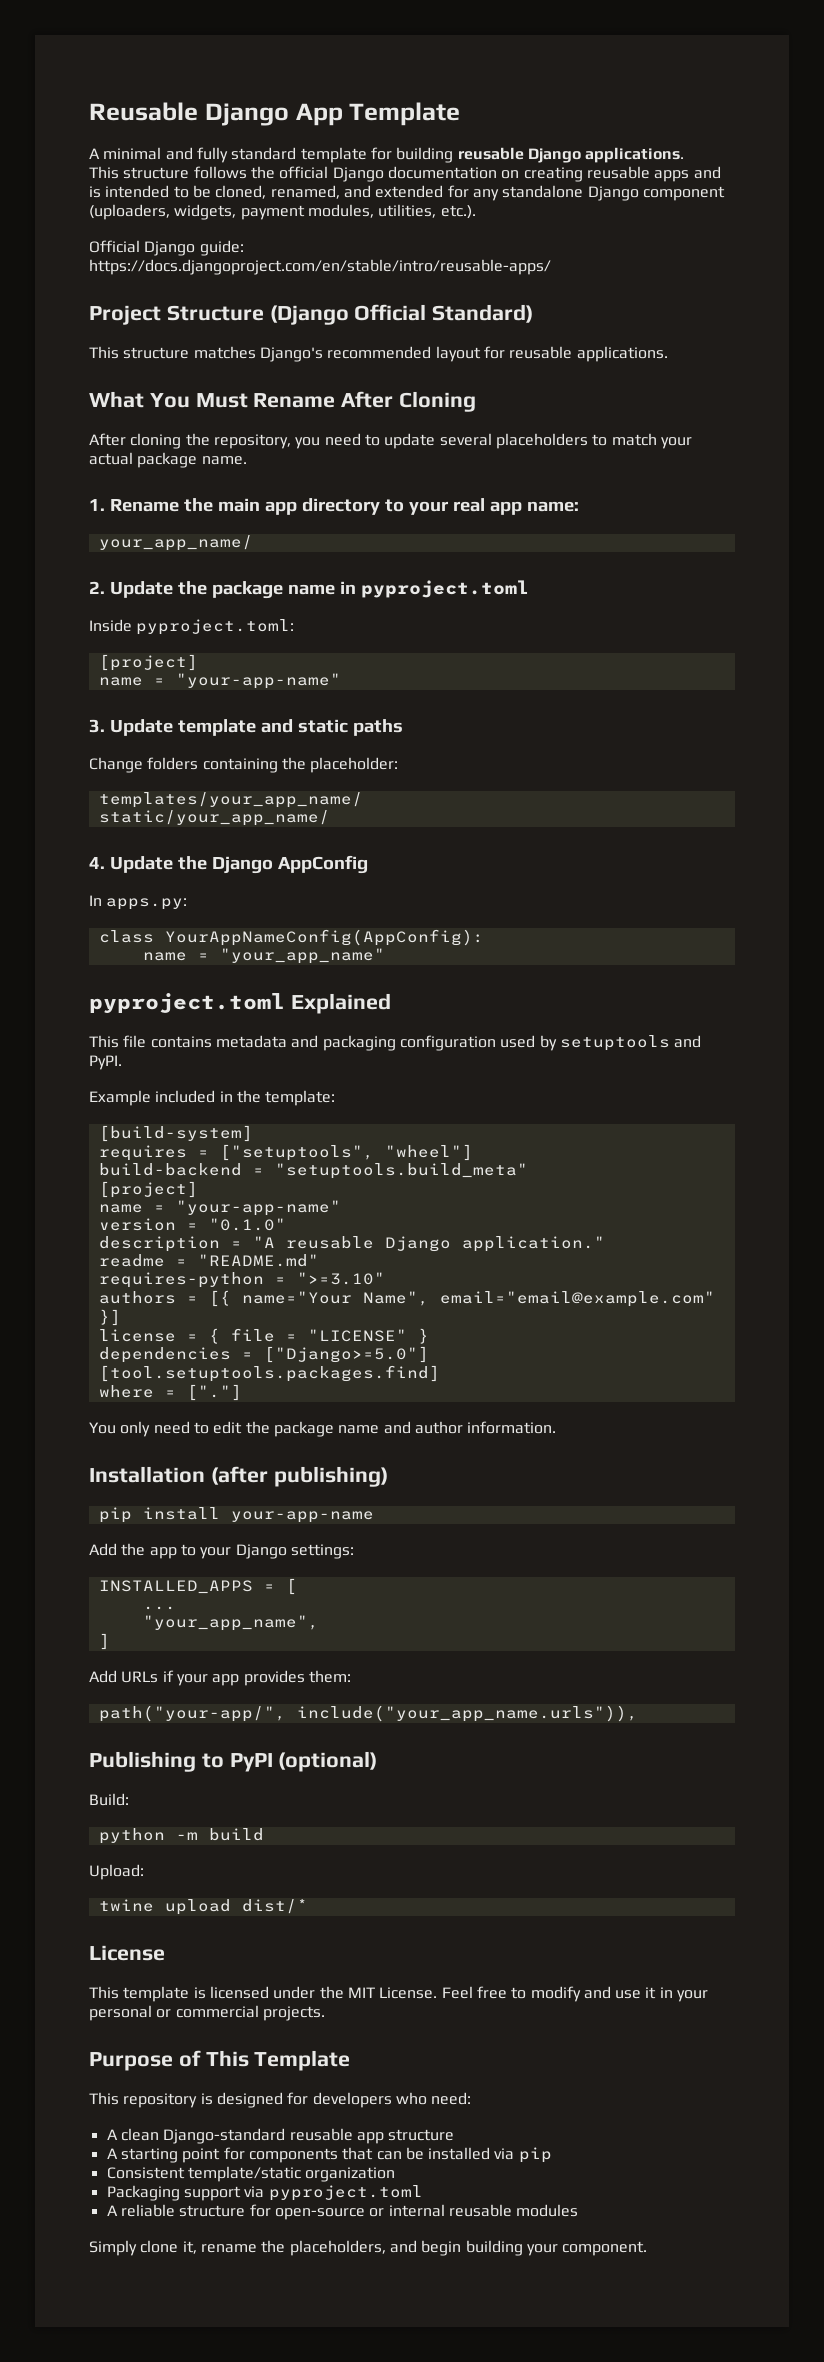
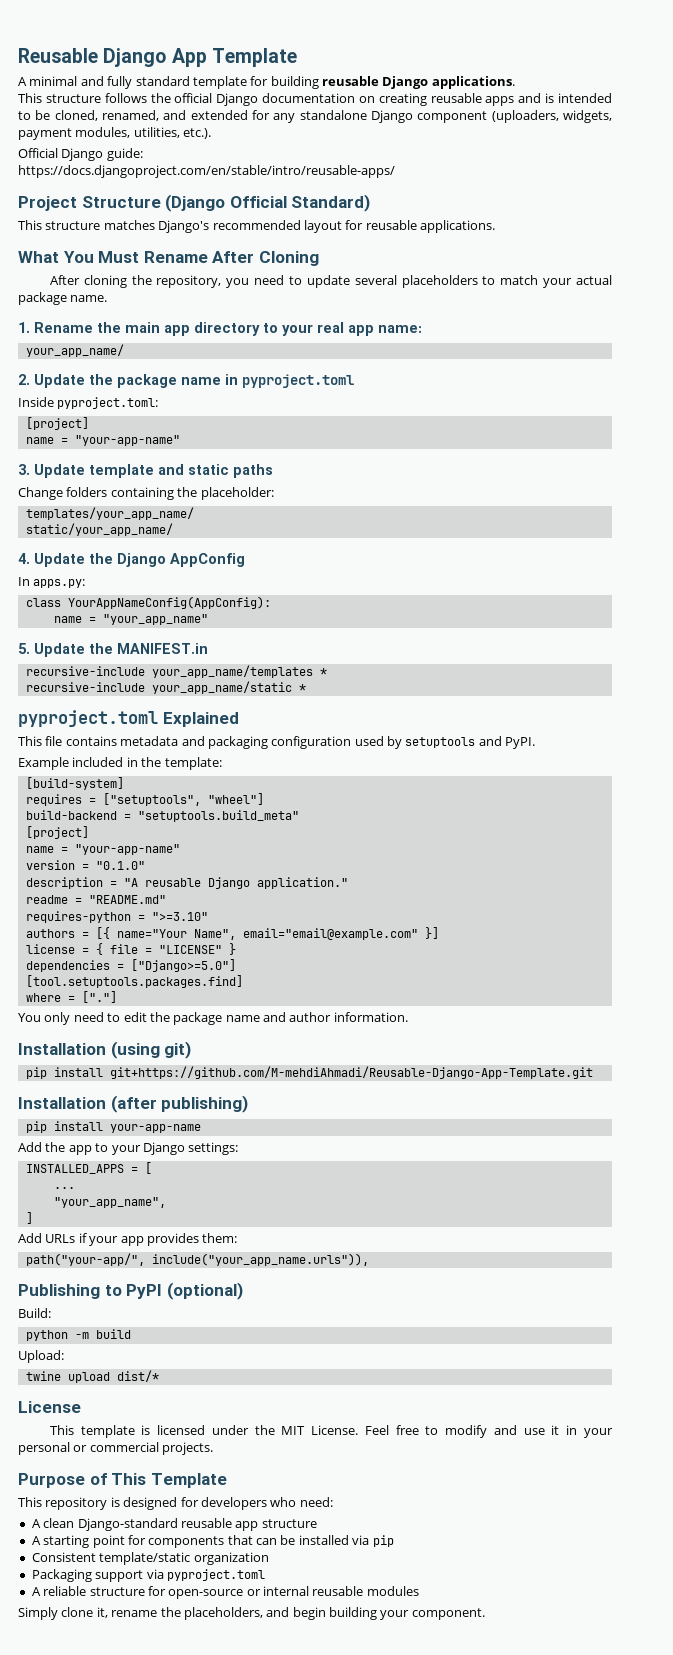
(385, 956) none -> [18,643,208,657] [25,665,327,678] [25,681,306,694] // 5. Update the MANIFEST.in // recursive-include your_app_name/templates * // recursive-include your_app_name/static *
(557, 1427) none -> [18,1041,192,1059] [25,1066,593,1079] // Installation (using git) // pip install git+https://github.com/M-mehdiAhmadi/Reusable-Django-App-Template.git

